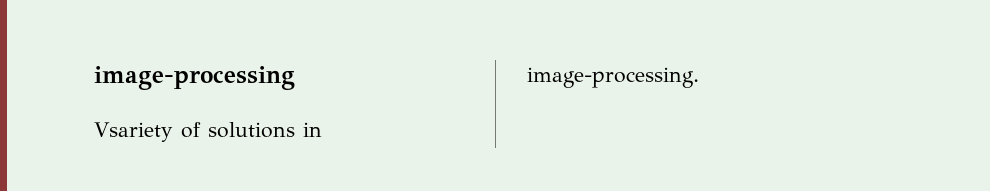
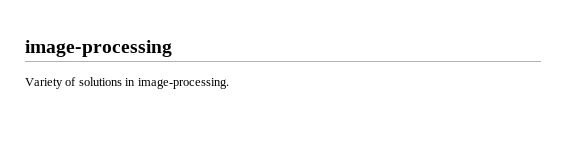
[94,122,173,142] Vsariety -> [25,78,63,89] Variety

